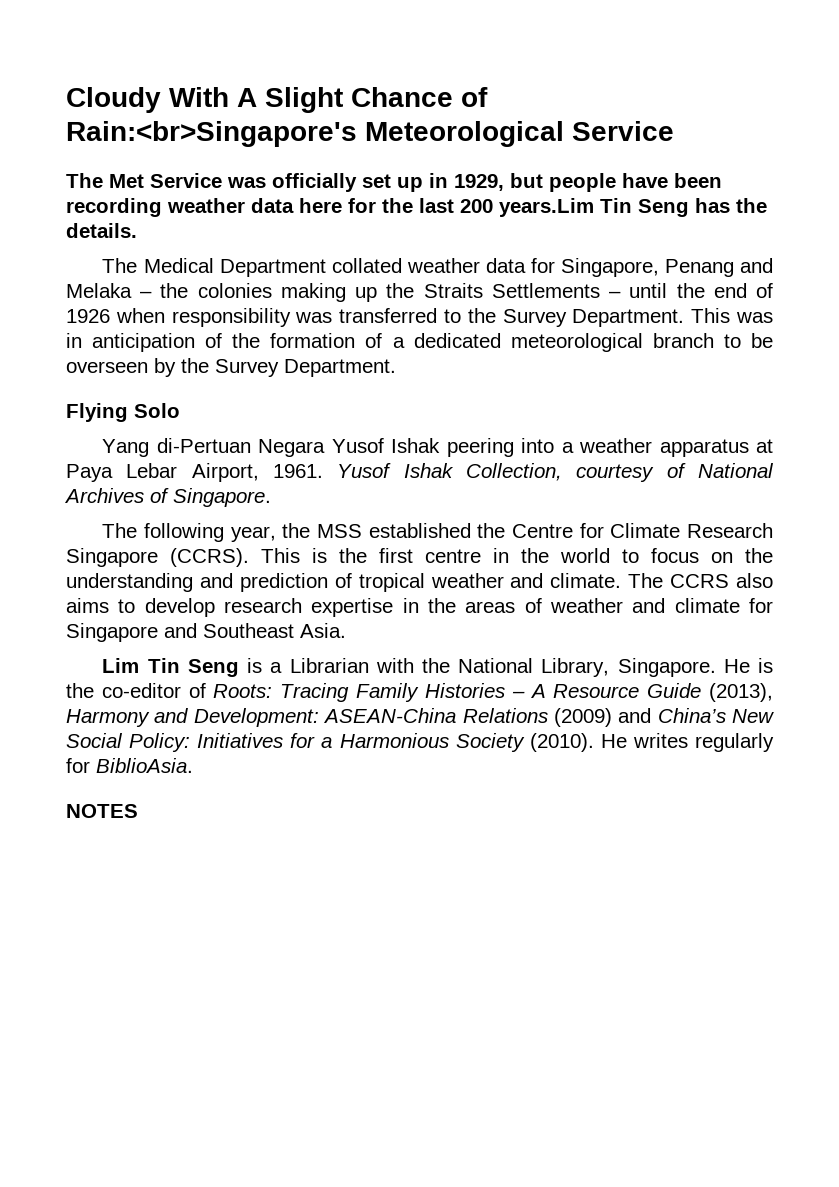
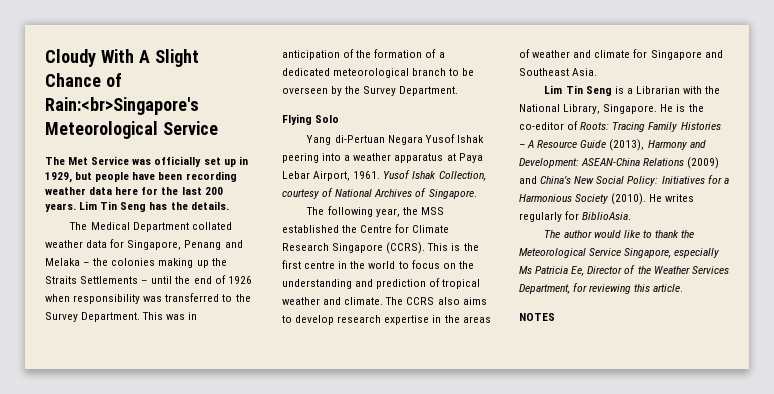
[499,198,594,217] years.Lim -> [45,201,98,212] years. Lim
(193, 765) none -> [544,230,695,238] [519,248,720,258] [519,265,729,276] [519,283,684,294] // The author would like to thank the Meteorological Service Singapore, especially Ms Patricia Ee, Director of the Weather Services Department, for reviewing this article.

